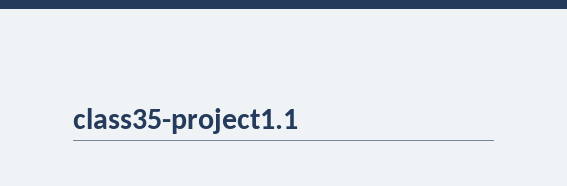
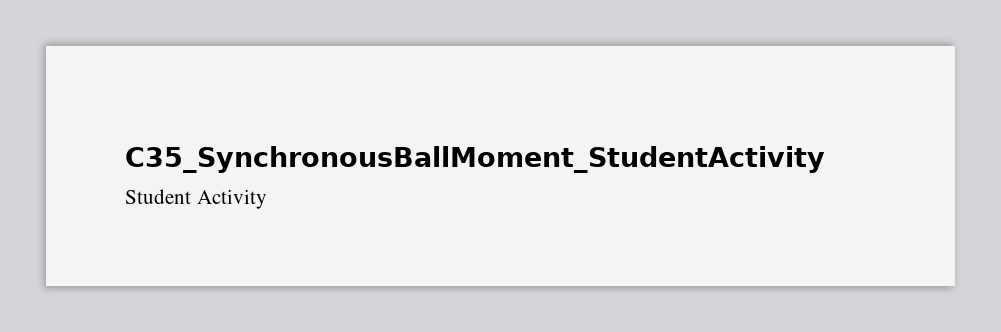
[73,108,298,134] class35-project1.1 -> [125,146,825,173] [125,189,267,209] C35_SynchronousBallMoment_StudentActivity // Student Activity

